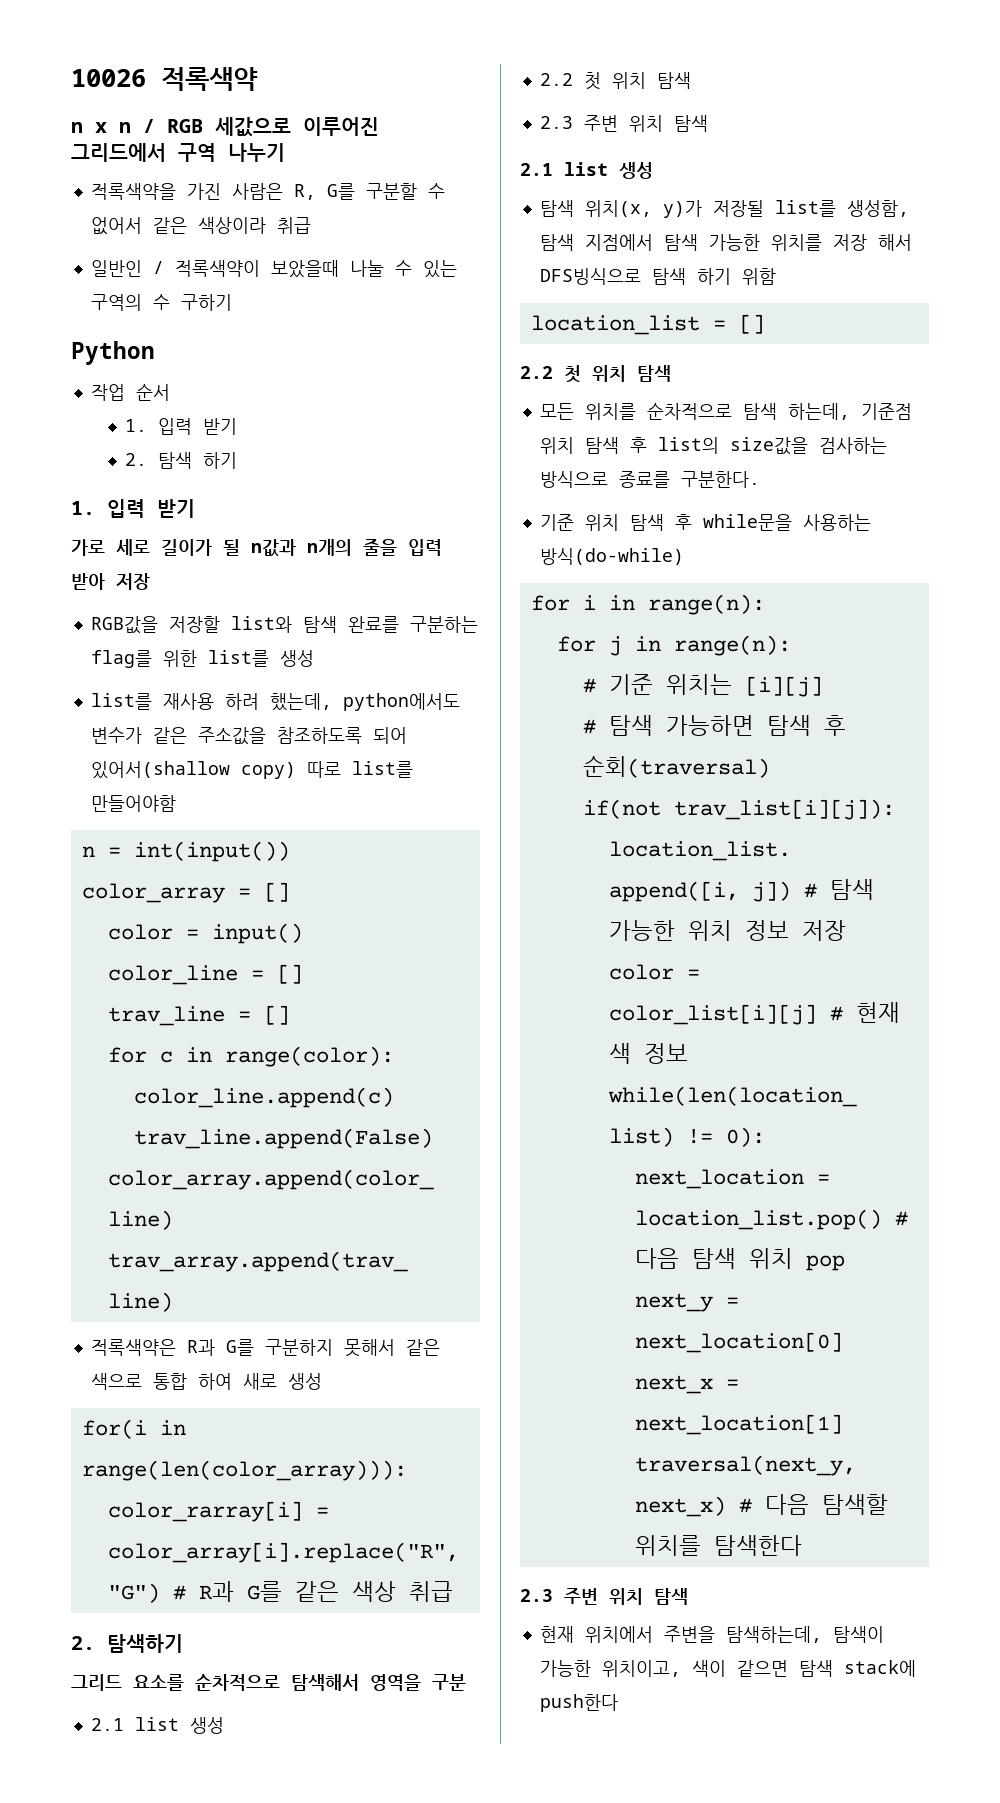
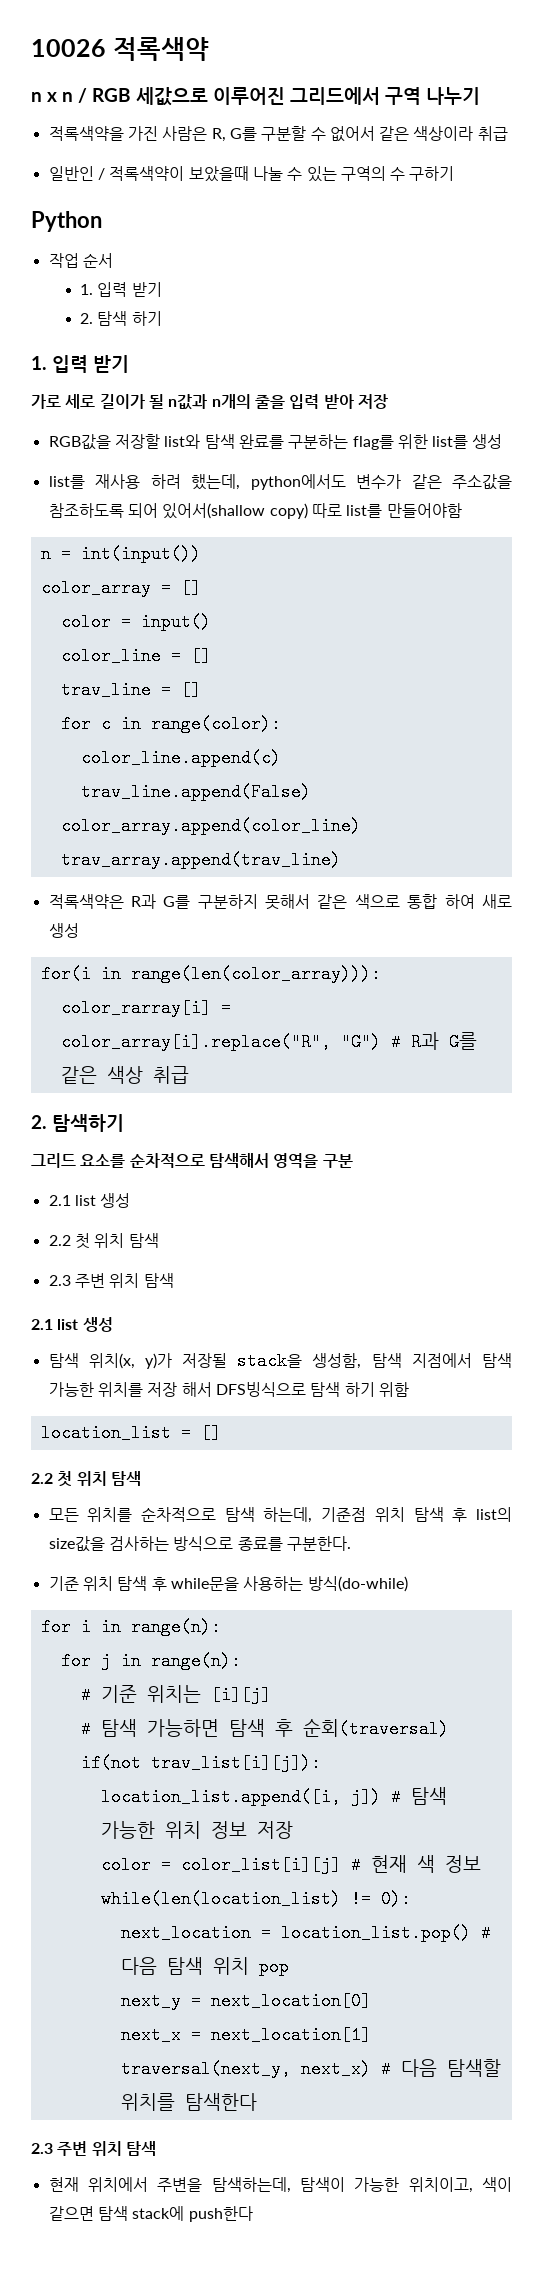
[774,200,836,217] list를 -> [237,1352,303,1370] stack을

